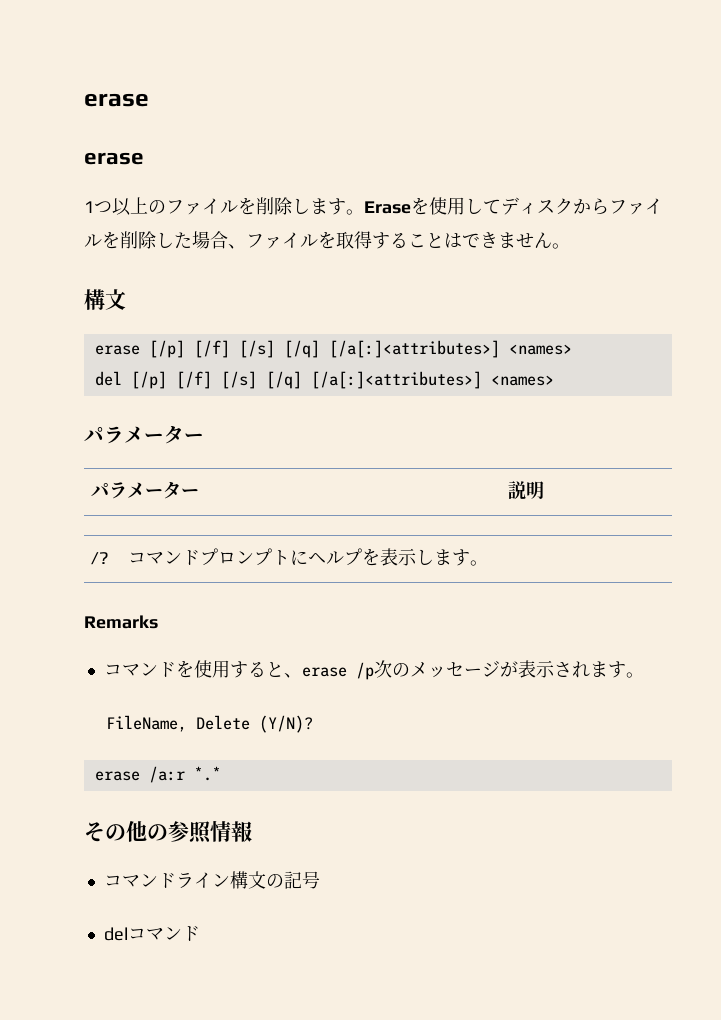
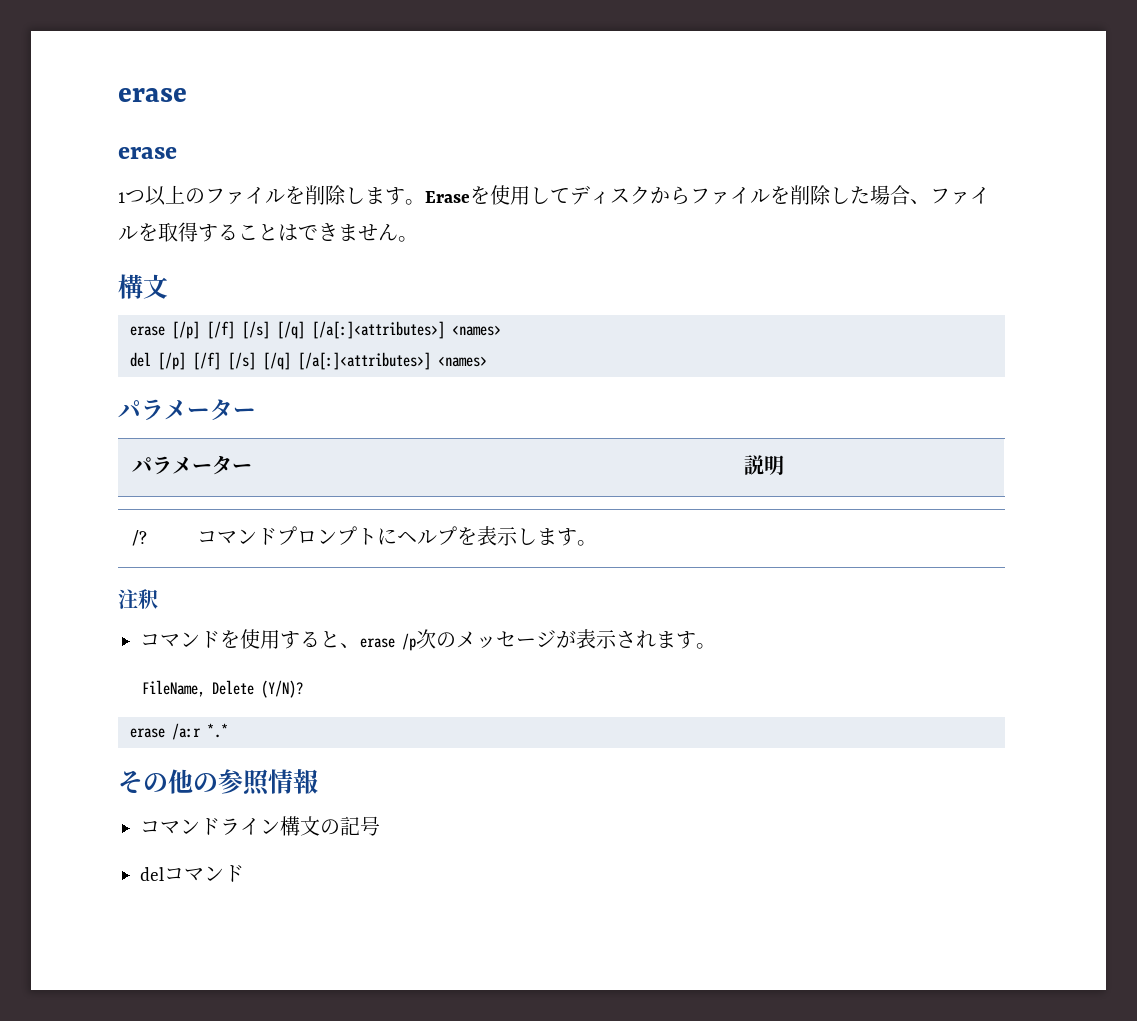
[84,615,158,629] Remarks -> [118,589,158,609] 注釈

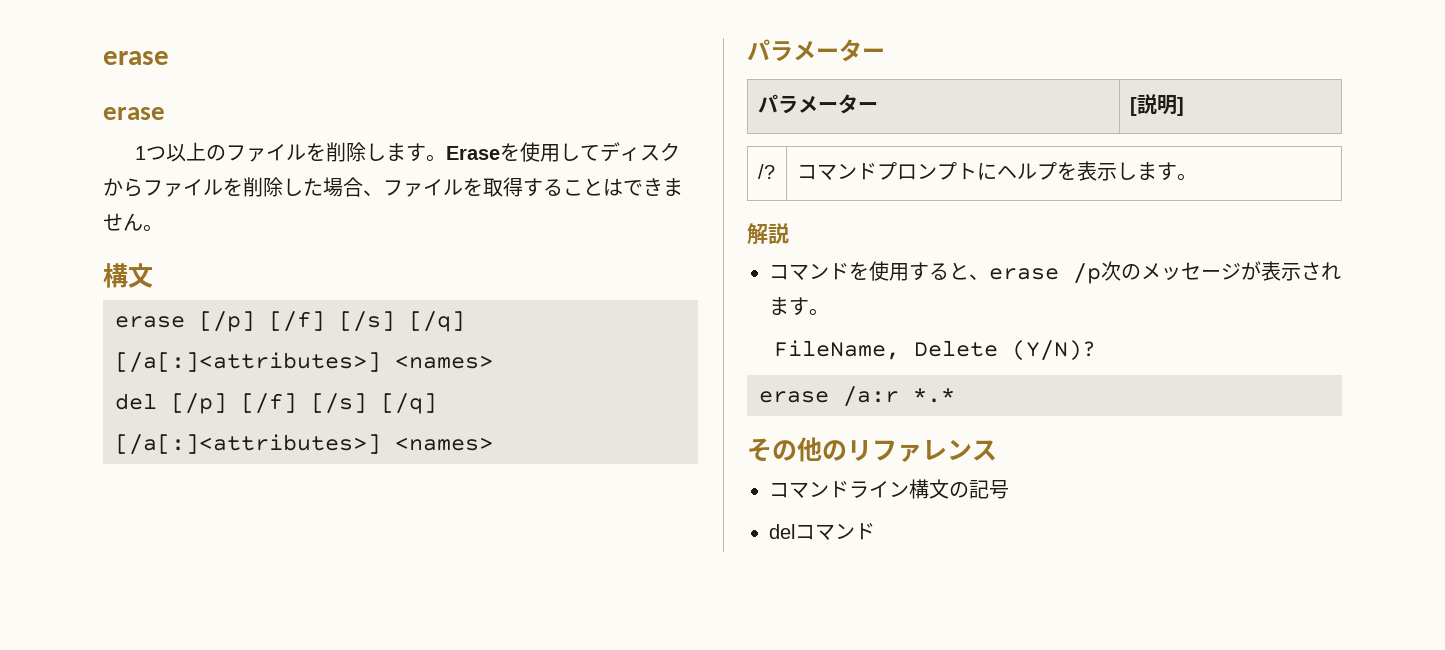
(253, 468) none -> [1129,97,1137,116] [
(785, 465) none -> [1176,97,1184,116] ]
[118,589,158,609] 注釈 -> [747,223,789,245] 解説
[218,769,318,796] 参照情報 -> [847,440,997,462] リファレンス

